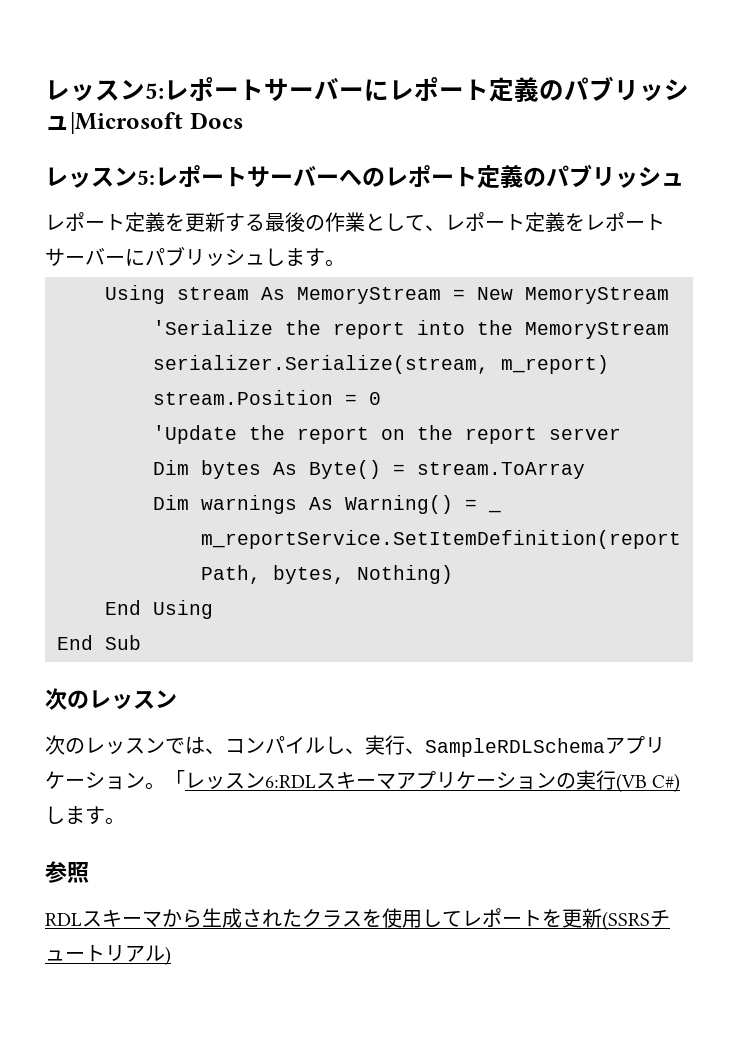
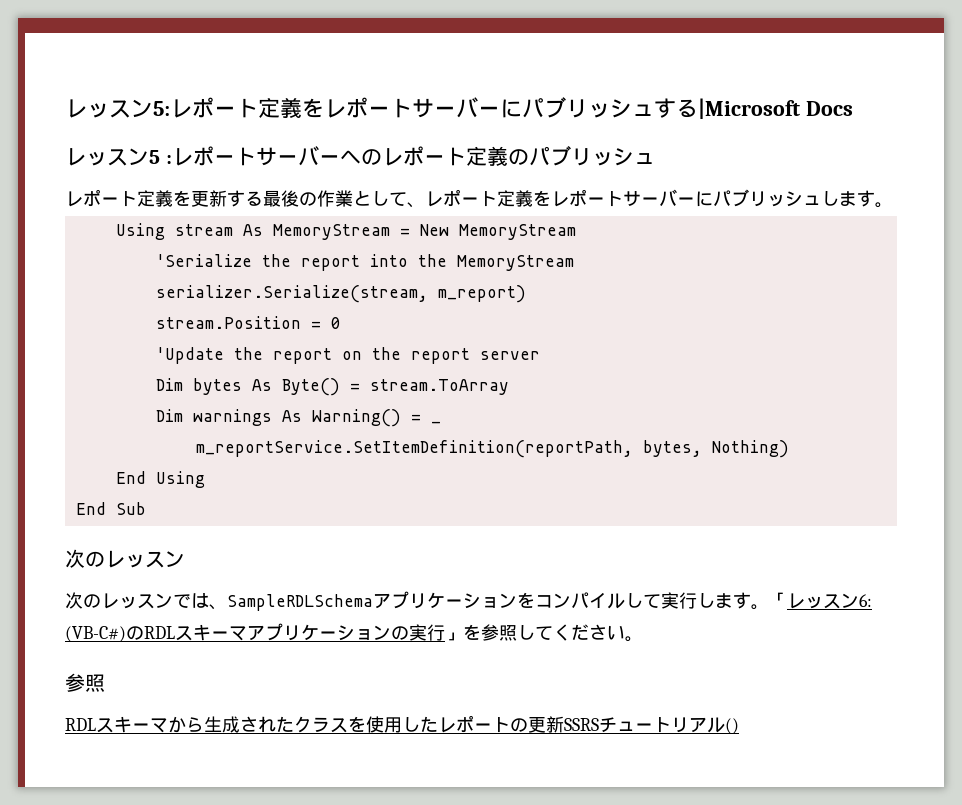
[45,76,689,102] [45,115,70,131] レッスン5:レポートサーバーにレポート定義のパブリッシュ -> [65,97,698,118] レッスン5:レポート定義をレポートサーバーにパブリッシュする
[137,170,155,185] 5: -> [149,150,172,164] 5 :
[225,735,425,755] コンパイルし、実行、 -> (227, 607) none
[145,770,316,790] 。「レッスン6:RDL -> [517,592,872,610] [65,626,175,642] をコンパイルして実行します。「レッスン6: (VB-C#)のRDL
[616,773,681,793] [45,806,105,825] (VB C#)します -> [445,624,625,641] 」を参照してください
[442,908,650,931] てレポートを更新(SSRS -> [420,715,599,733] たレポートの更新SSRS
[165,946,171,966] ) -> [725,718,739,734] ()

